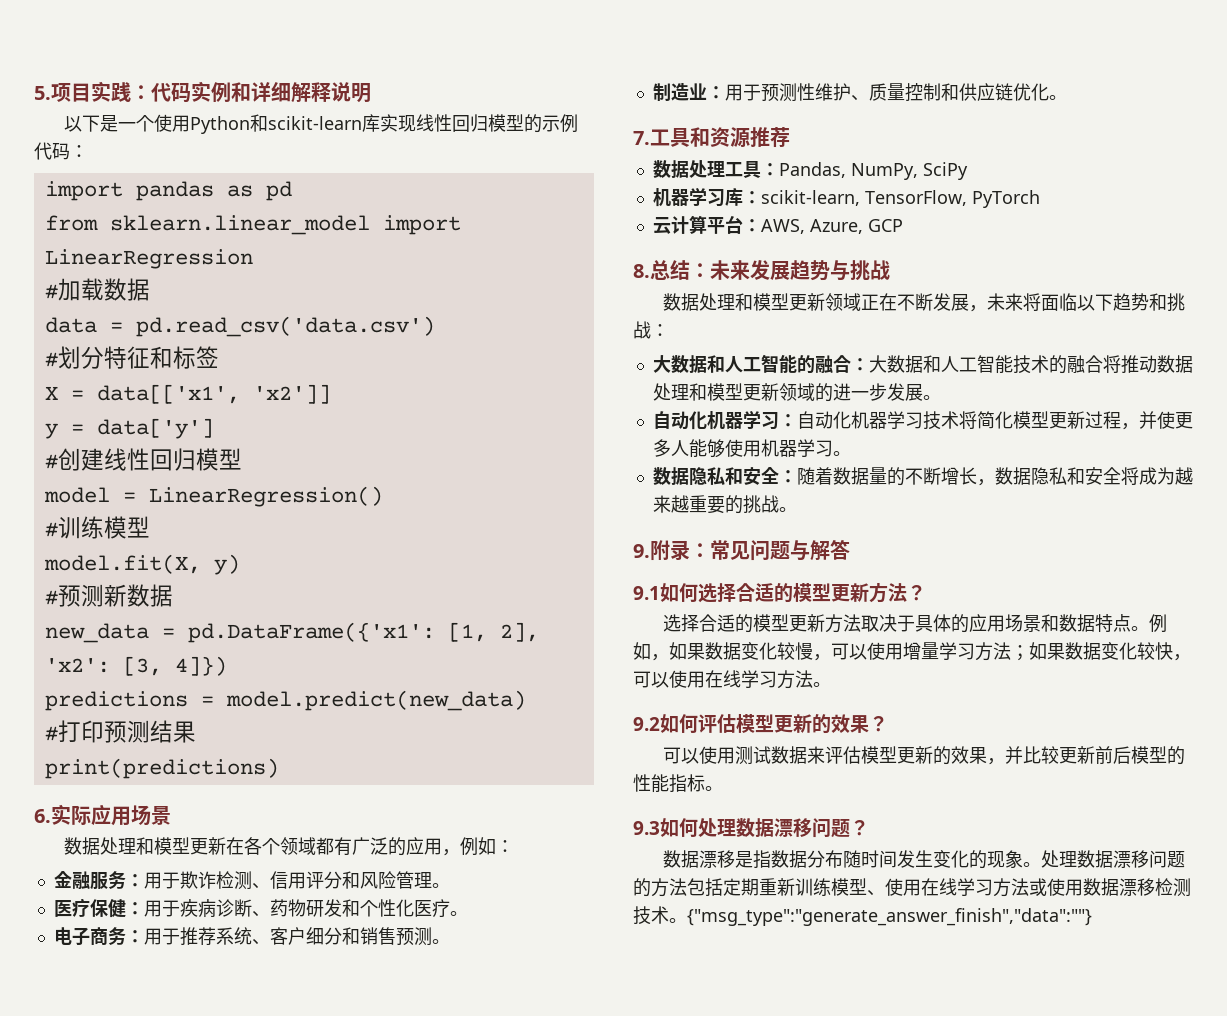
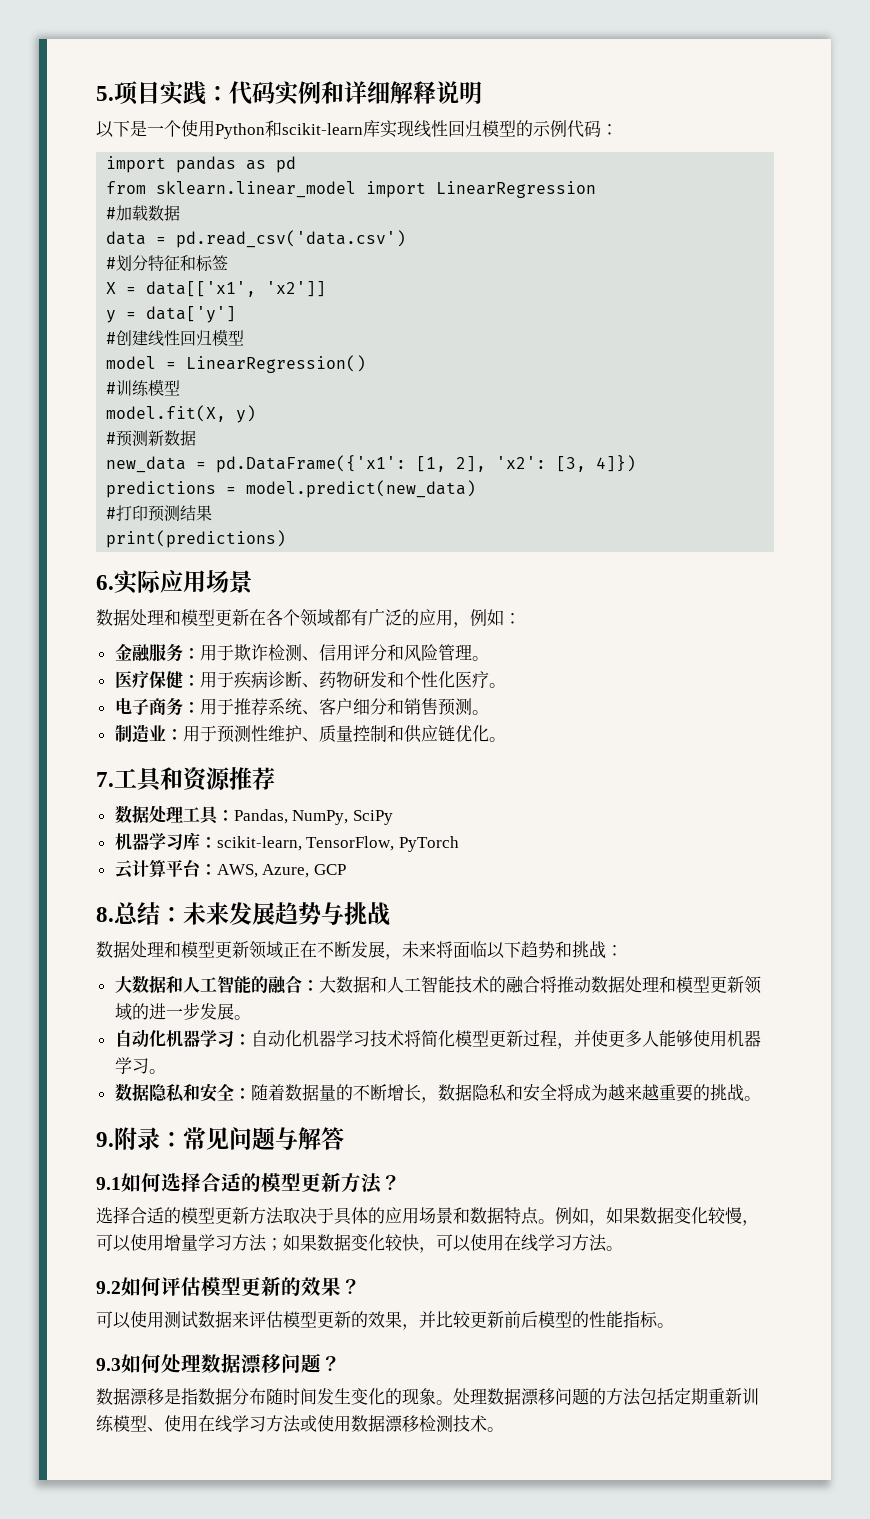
[687,908,1092,926] {"msg_type":"generate_answer_finish","data":""} -> (504, 1429) none

